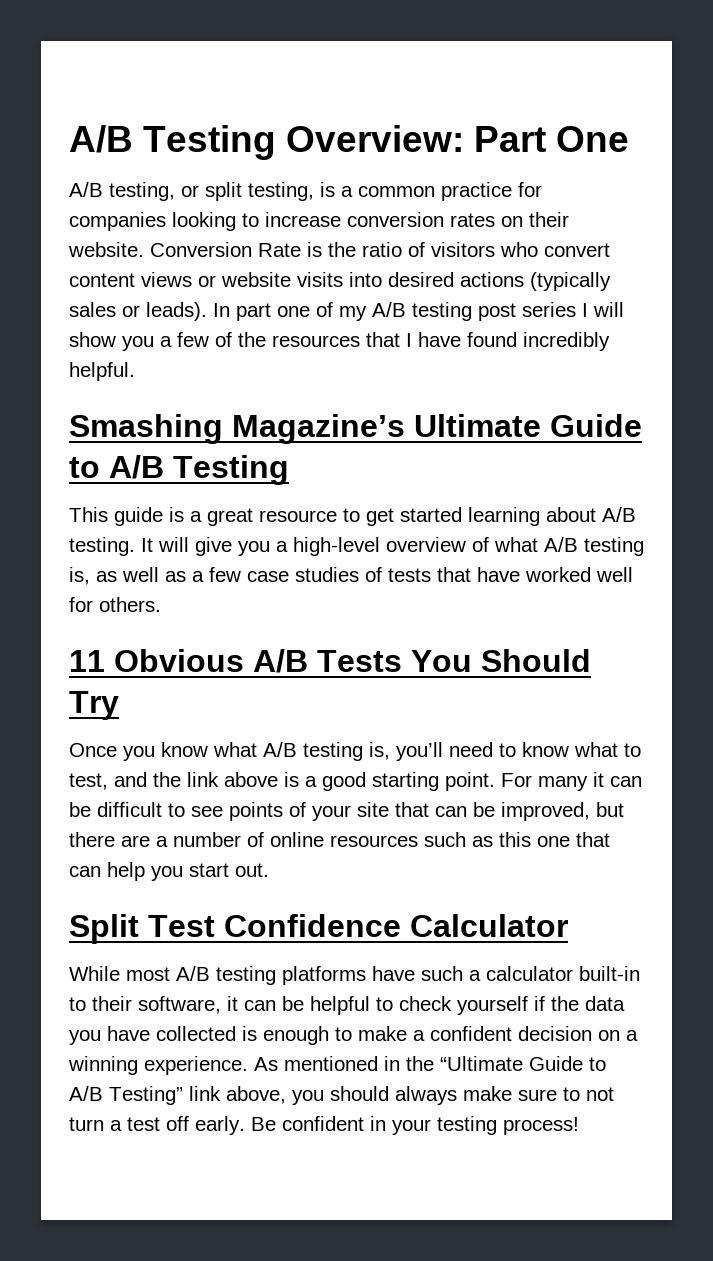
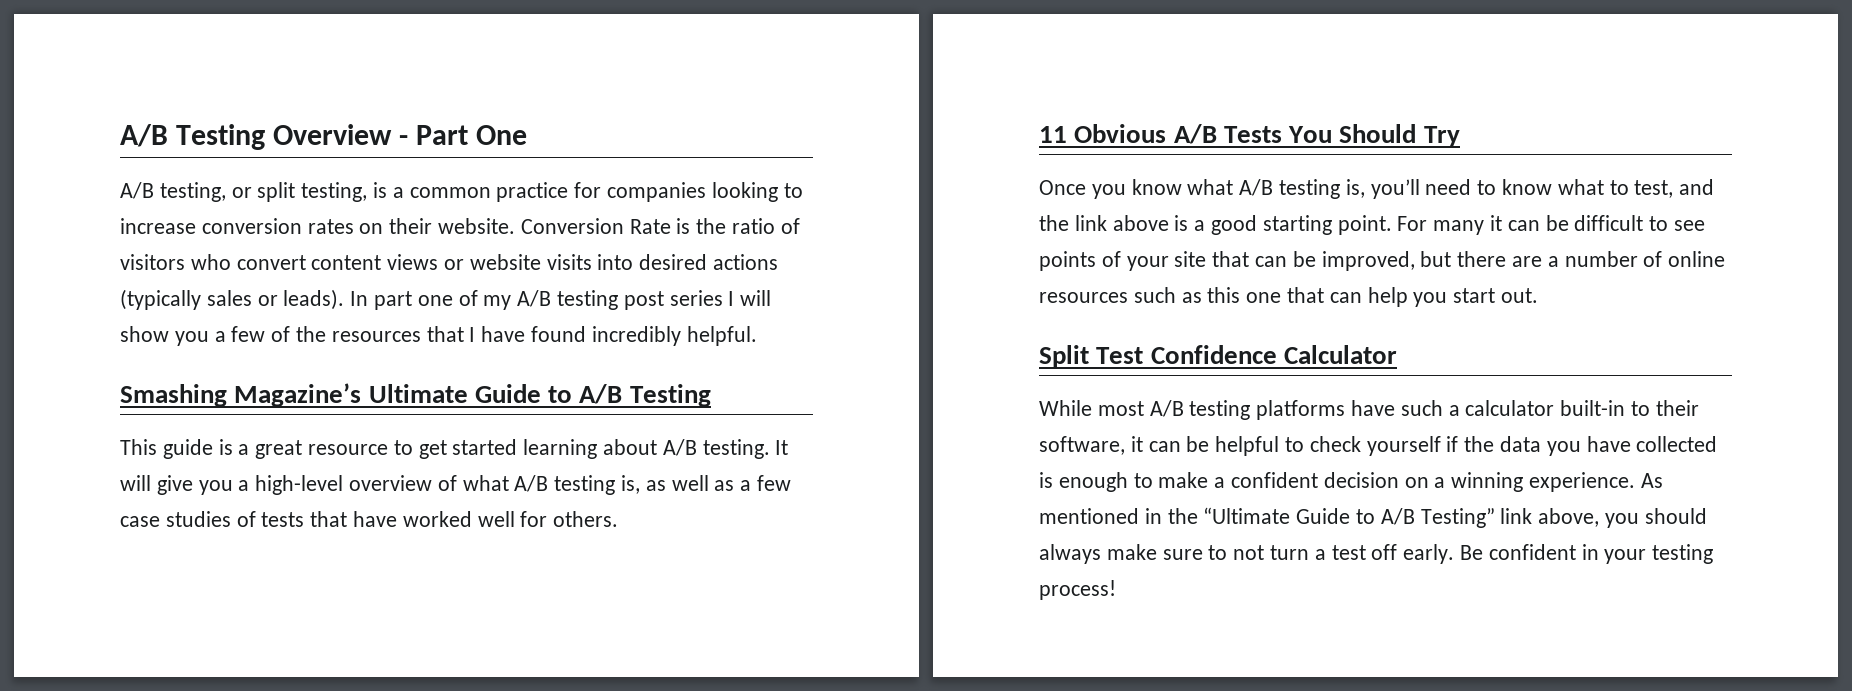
[69,125,464,160] A/B Testing Overview: -> [120,124,408,150] A/B Testing Overview -

